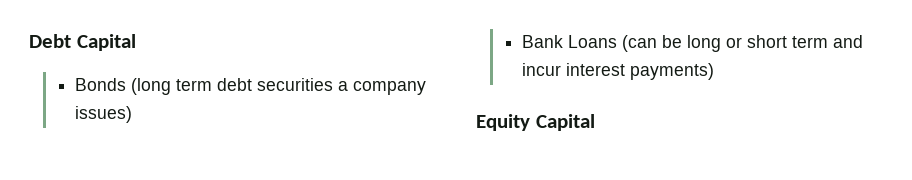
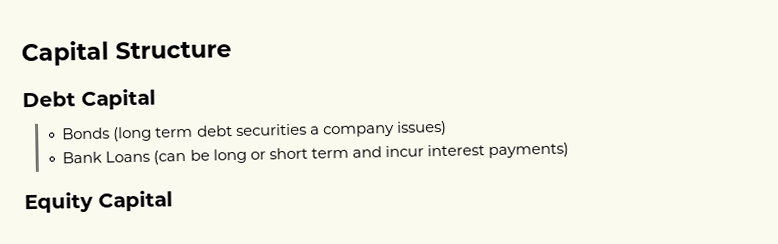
(29, 41) none -> [21,40,232,67] Capital Structure //

